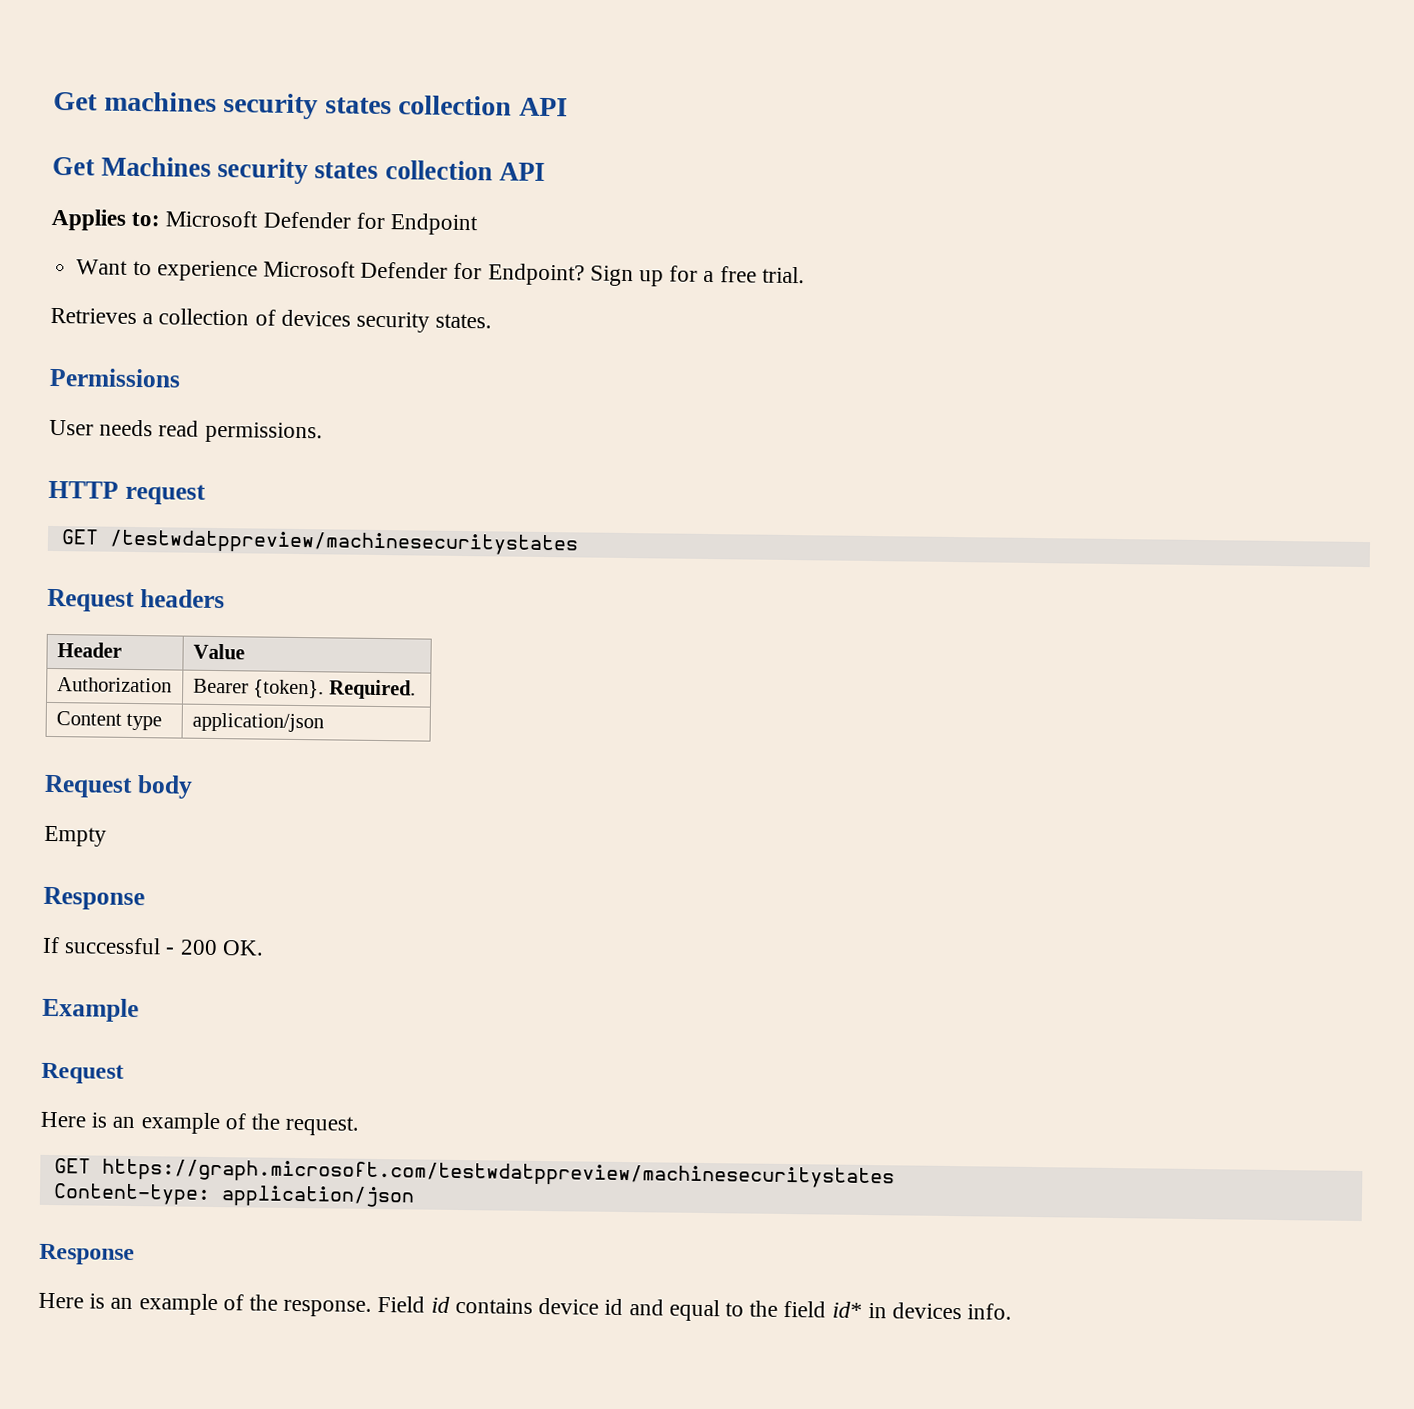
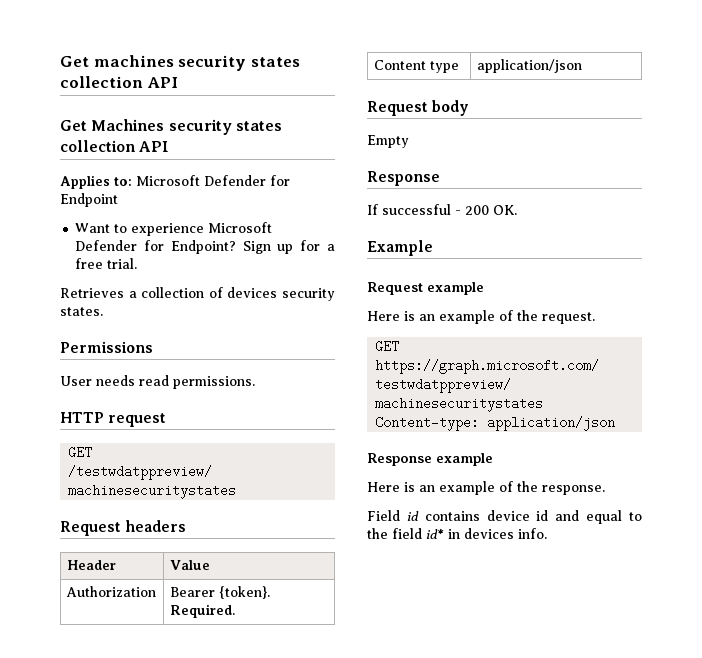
(124, 1073) none -> [427,282,484,295] example
(135, 1254) none -> [436,453,493,466] example
(373, 1308) none -> (605, 490) //

